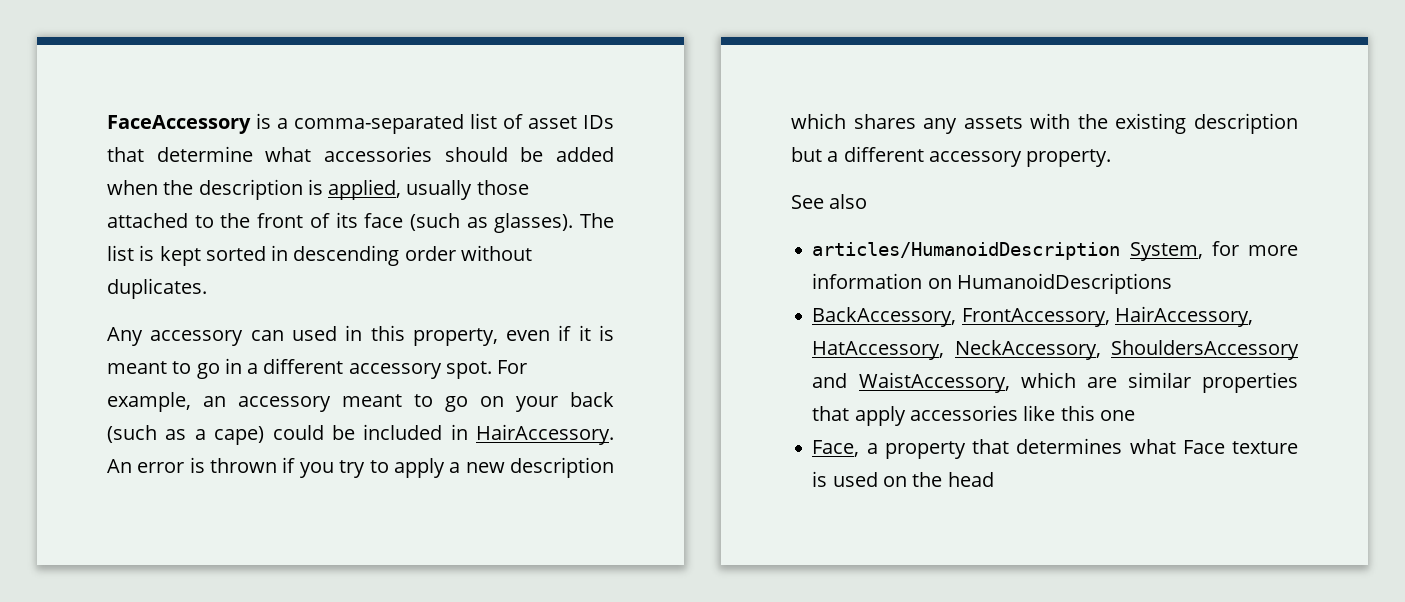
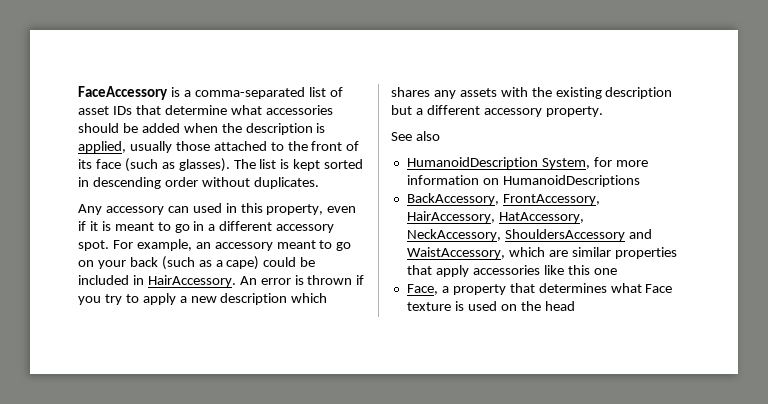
[812,242,1121,260] articles/HumanoidDescription -> [406,157,538,169] HumanoidDescription

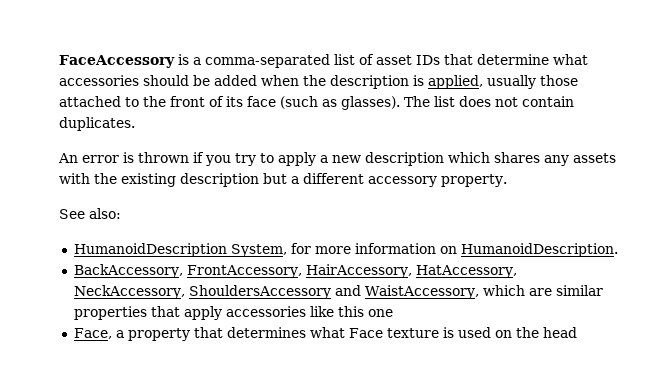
[280,159,364,171] [78,177,319,189] [78,203,357,215] [78,221,335,233] [78,239,352,251] [78,256,316,270] [78,275,236,287] is kept sorted in descending order without duplicates. // Any accessory can used in this property, even if it is meant to go in a different accessory spot. For example, an accessory meant to go on your back (such as a cape) could be included in HairAccessory. -> [459,96,574,107] [59,117,135,131] does not contain duplicates. //
[415,131,440,141] also -> [89,208,121,219] also:
[502,175,640,187] HumanoidDescriptions -> [460,243,618,257] HumanoidDescription.

